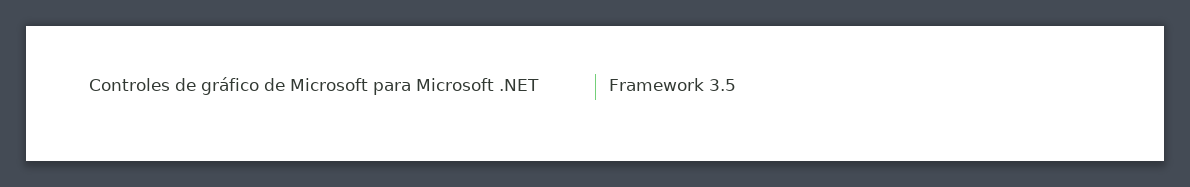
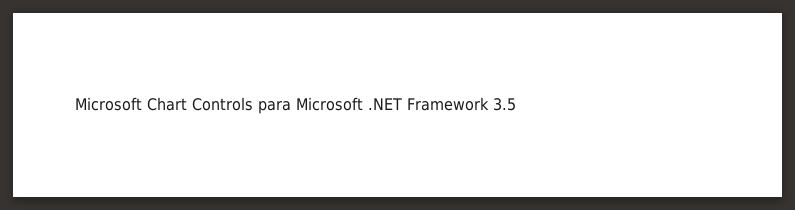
[89,77,368,95] Controles de gráfico de Microsoft -> [75,97,253,111] Microsoft Chart Controls

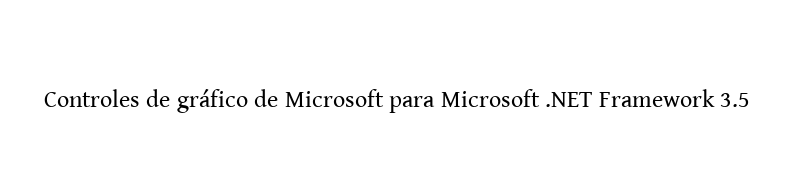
[75,97,253,111] Microsoft Chart Controls -> [44,89,384,113] Controles de gráfico de Microsoft

